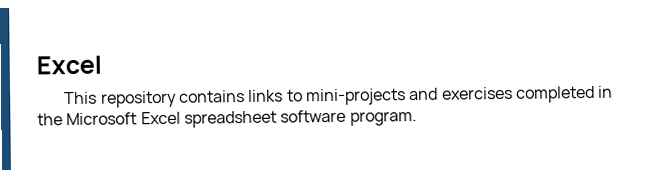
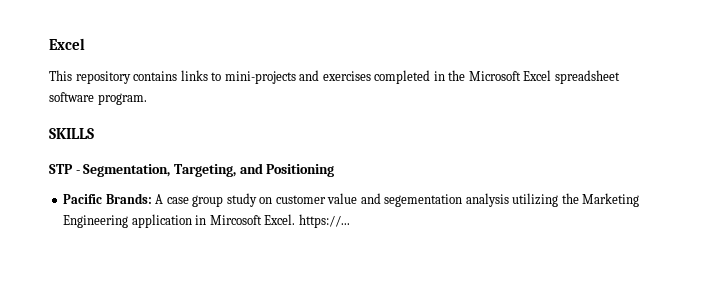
(417, 118) none -> [49,128,94,139] [49,163,335,177] [63,193,640,207] [63,214,350,228] // SKILLS // STP - Segmentation, Targeting, and Positioning // Pacific Brands: A case group study on customer value and segementation analysis utilizing the Marketing Engineering application in Mircosoft Excel. https://...

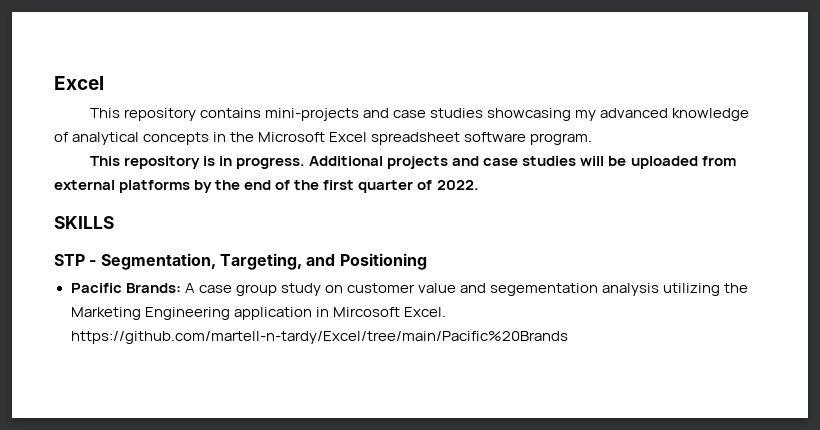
[180,70,431,84] links to mini-projects and exercises completed -> [265,108,750,121] [54,132,210,145] mini-projects and case studies showcasing my advanced knowledge of analytical concepts
(147, 99) none -> [89,156,736,169] [54,180,479,193] // This repository is in progress. Additional projects and case studies will be uploaded from external platforms by the end of the first quarter of 2022.
[298,214,350,228] https://... -> [70,331,568,344] https://github.com/martell-n-tardy/Excel/tree/main/Pacific%20Brands

